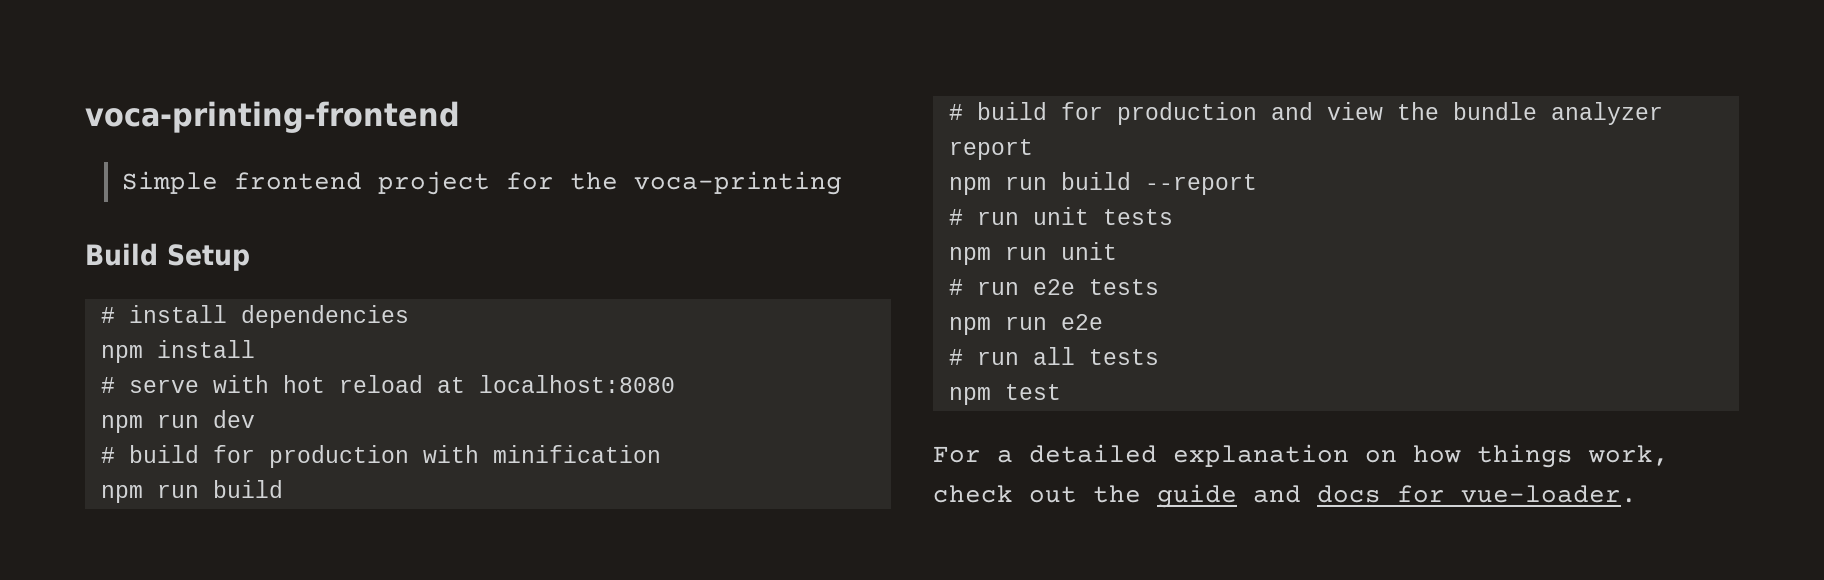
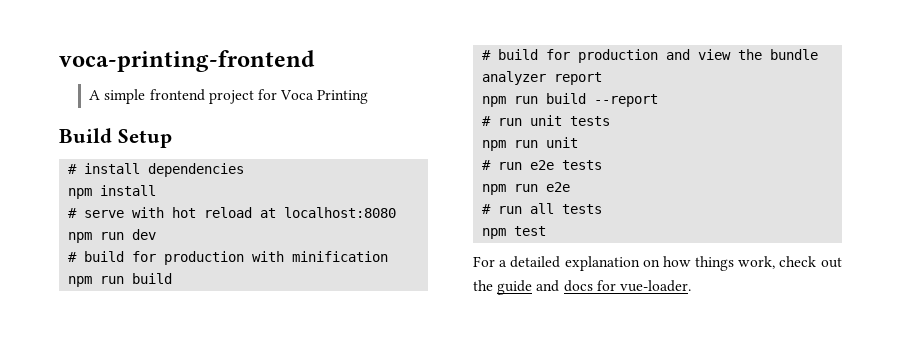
[121,171,218,194] Simple -> [89,89,146,104] A simple
[569,171,842,195] the voca-printing -> [280,90,369,104] Voca Printing

